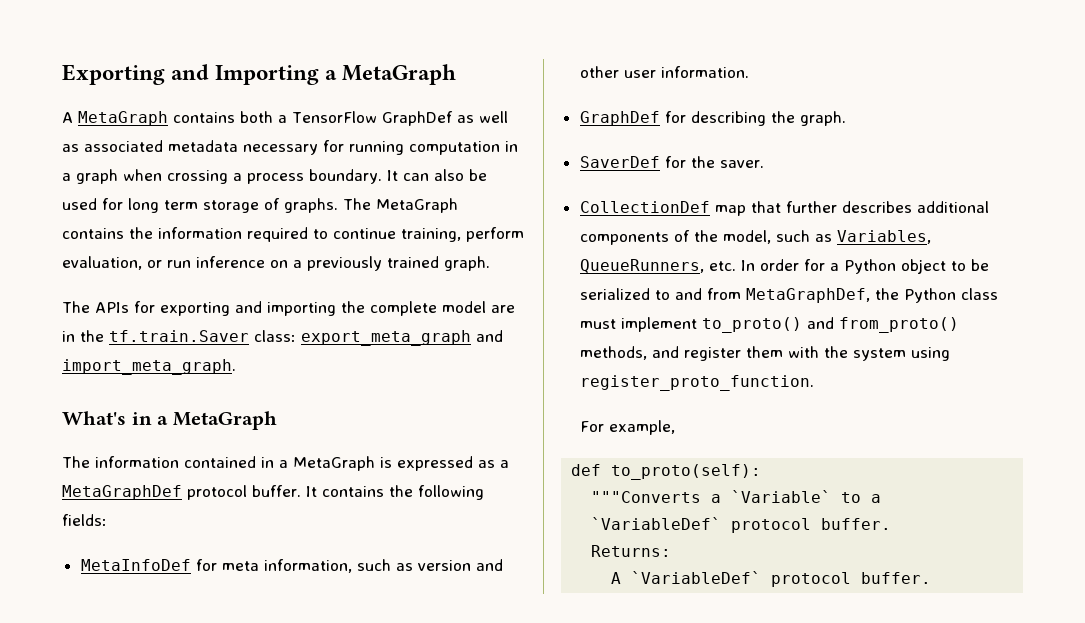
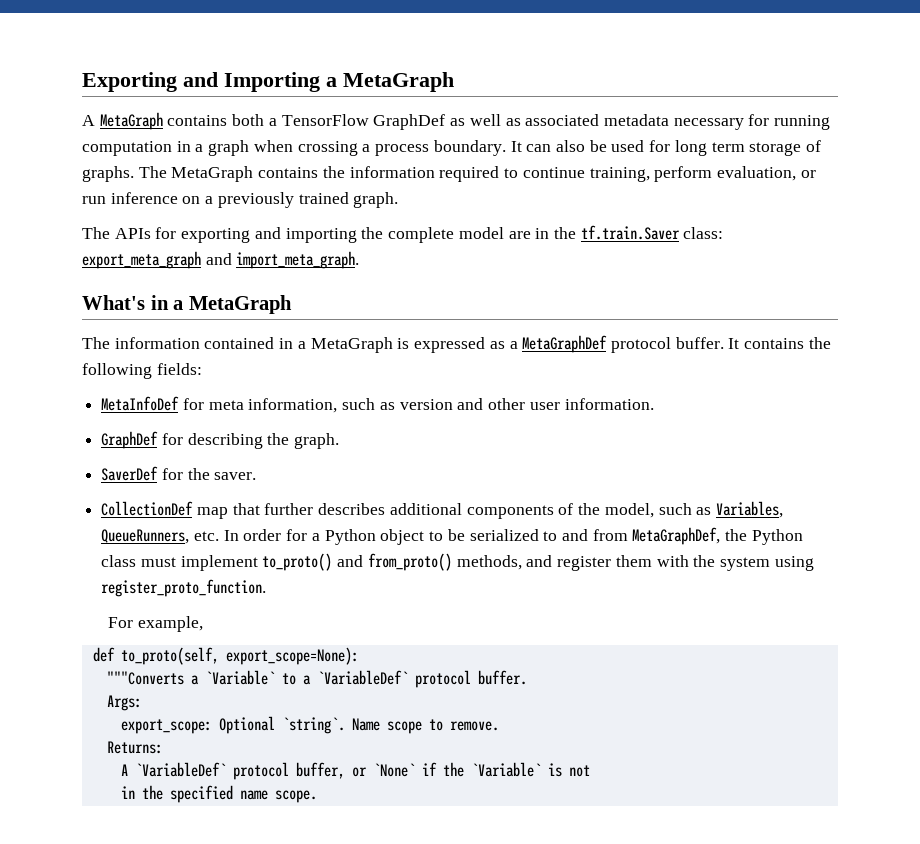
[611,464,762,480] to_proto(self): -> [120,647,359,665] to_proto(self, export_scope=None):
[591,545,672,557] [611,571,932,587] Returns: // A `VariableDef` protocol buffer. -> [106,695,142,711] [120,716,499,734] [106,741,163,754] [120,762,590,780] [120,785,317,803] Args: // export_scope: Optional `string`. Name scope to remove. // Returns: // A `VariableDef` protocol buffer, or `None` if the `Variable` is not // in the specified name scope.

